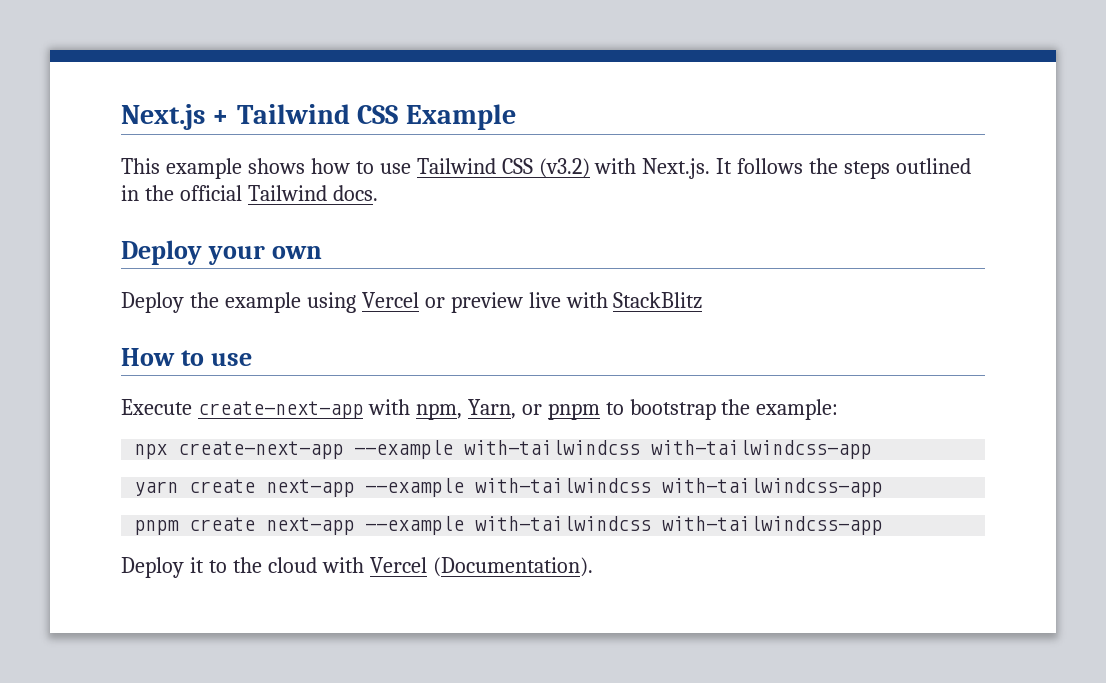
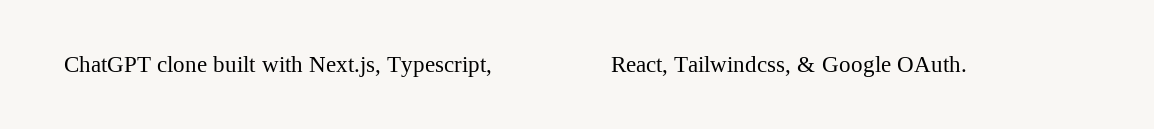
[121,104,516,130] [121,158,972,179] [121,185,378,201] [121,240,322,265] [121,292,703,313] [121,348,252,366] [121,399,839,420] [134,440,872,459] [134,478,883,497] [134,516,883,535] [121,557,593,578] Next.js + Tailwind CSS Example // This example shows how to use Tailwind CSS (v3.2) with Next.js. It follows the steps outlined in the official Tailwind docs. // Deploy your own // Deploy the example using Vercel or preview live with StackBlitz // How to use // Execute create-next-app with npm, Yarn, or pnpm to bootstrap the example: // npx create-next-app --example with-tailwindcss with-tailwindcss-app // yarn create next-app --example with-tailwindcss with-tailwindcss-app // pnpm create next-app --example with-tailwindcss with-tailwindcss-app // Deploy it to the cloud with Vercel (Documentation). -> [64,56,967,77] ChatGPT clone built with Next.js, Typescript, React, Tailwindcss, & Google OAuth.

